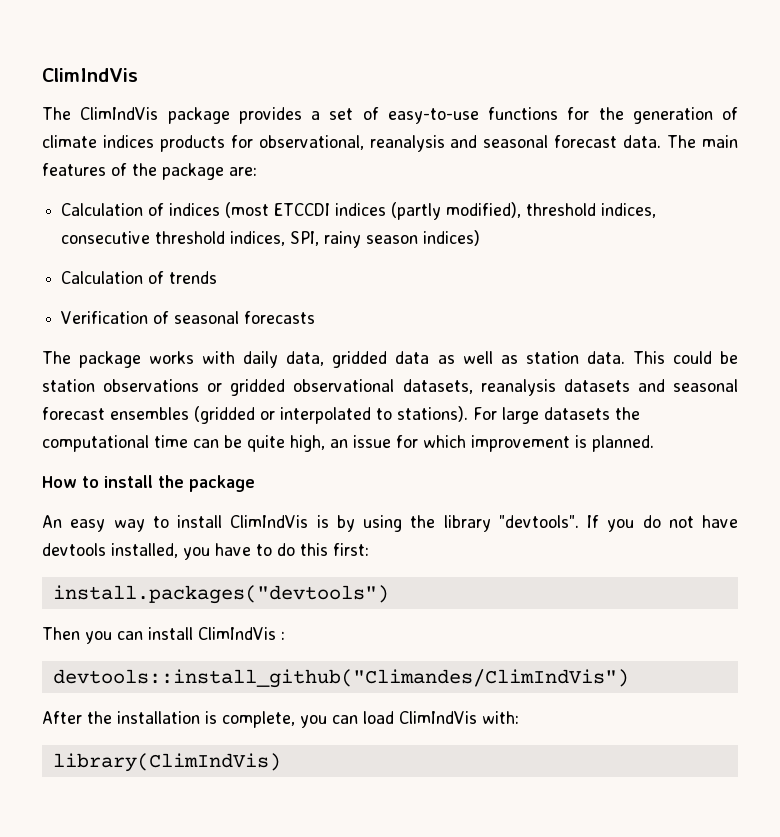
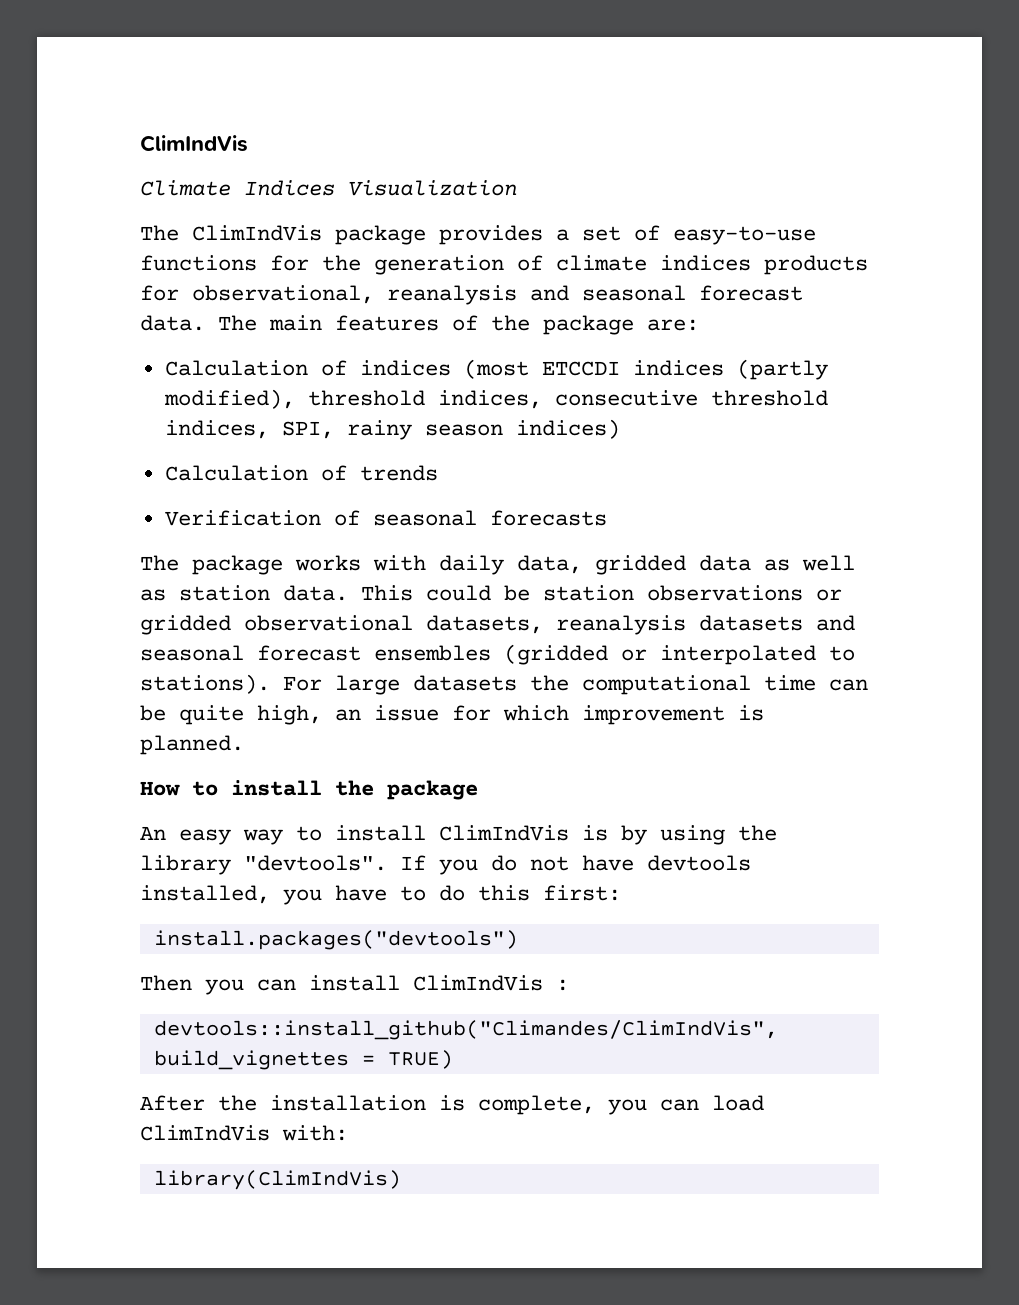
[42,68,138,82] ClimIndVis -> [140,135,248,152] [140,180,517,196] ClimIndVis // Climate Indices Visualization
[52,669,629,688] devtools::install_github("Climandes/ClimIndVis") -> [153,1020,778,1040] [153,1050,453,1070] devtools::install_github("Climandes/ClimIndVis", build_vignettes = TRUE)

